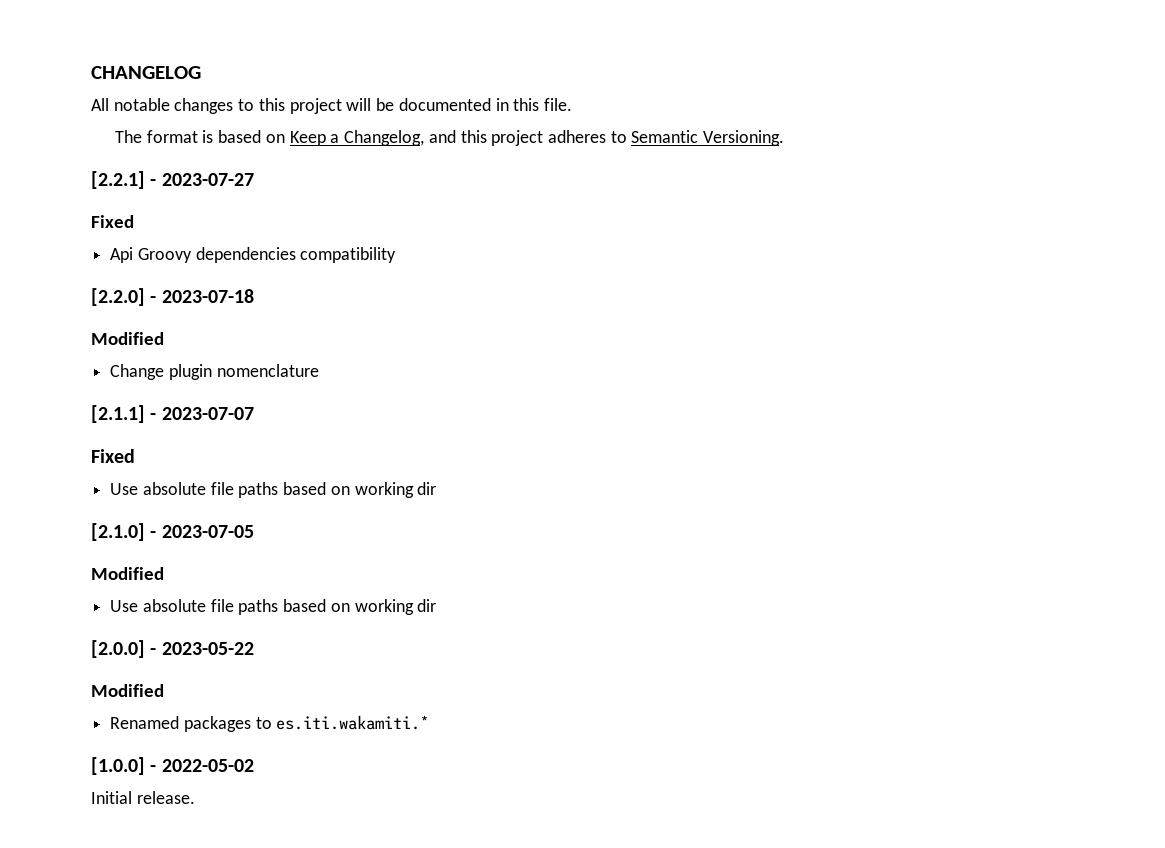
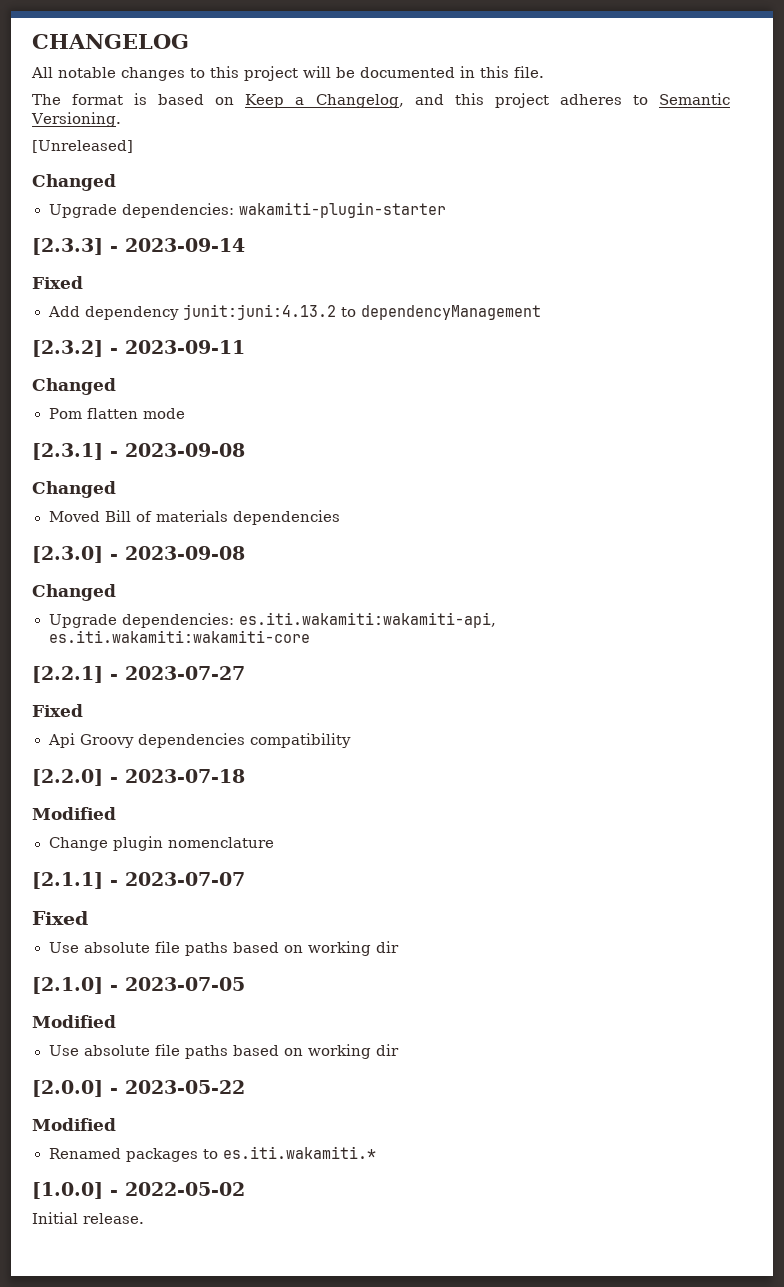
(785, 138) none -> [32,140,133,153] [32,174,116,191] [48,202,446,218] [32,238,245,255] [32,276,83,289] [47,304,541,320] [32,340,245,357] [32,378,116,395] [48,408,185,419] [32,443,245,460] [32,481,116,498] [48,510,340,525] [32,546,245,563] [32,584,116,601] [48,612,496,628] [48,630,310,643] // [Unreleased] // Changed // Upgrade dependencies: wakamiti-plugin-starter // [2.3.3] - 2023-09-14 // Fixed // Add dependency junit:juni:4.13.2 to dependencyManagement // [2.3.2] - 2023-09-11 // Changed // Pom flatten mode // [2.3.1] - 2023-09-08 // Changed // Moved Bill of materials dependencies // [2.3.0] - 2023-09-08 // Changed // Upgrade dependencies: es.iti.wakamiti:wakamiti-api, es.iti.wakamiti:wakamiti-core

